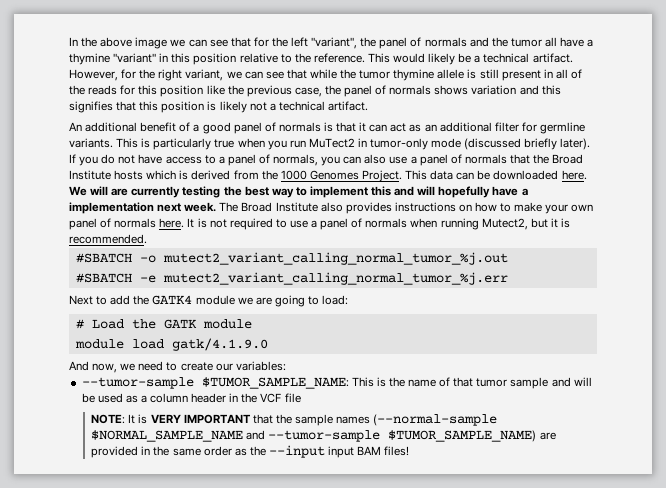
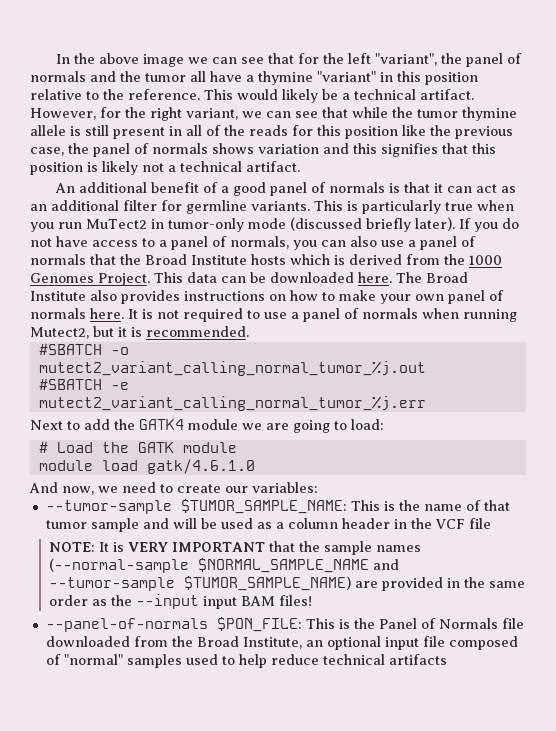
[69,186,528,198] [69,202,217,214] We will are currently testing the best way to implement this and will hopefully have a implementation next week. -> (392, 277) none
[171,338,268,351] gatk/4.1.9.0 -> [146,459,255,474] gatk/4.6.1.0
(410, 451) none -> [45,617,524,632] [45,636,518,650] [45,654,447,668] // --panel-of-normals $PON_FILE: This is the Panel of Normals file downloaded from the Broad Institute, an optional input file composed of "normal" samples used to help reduce technical artifacts

